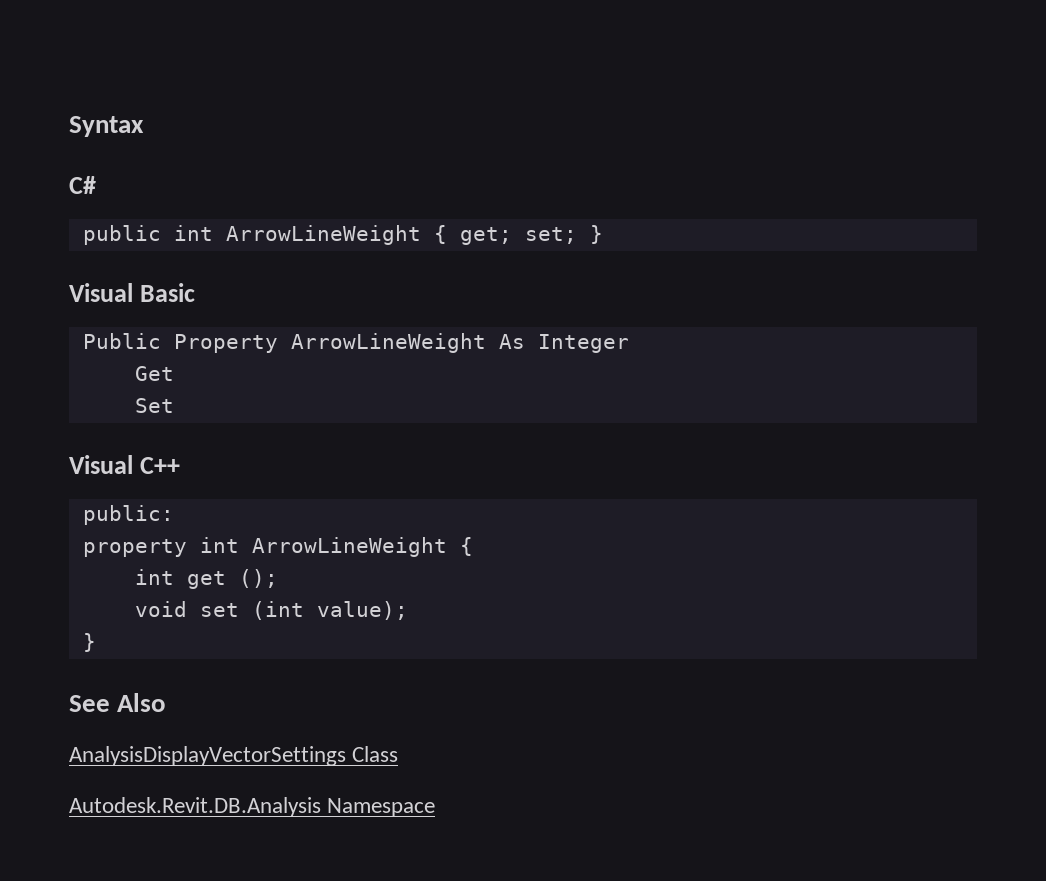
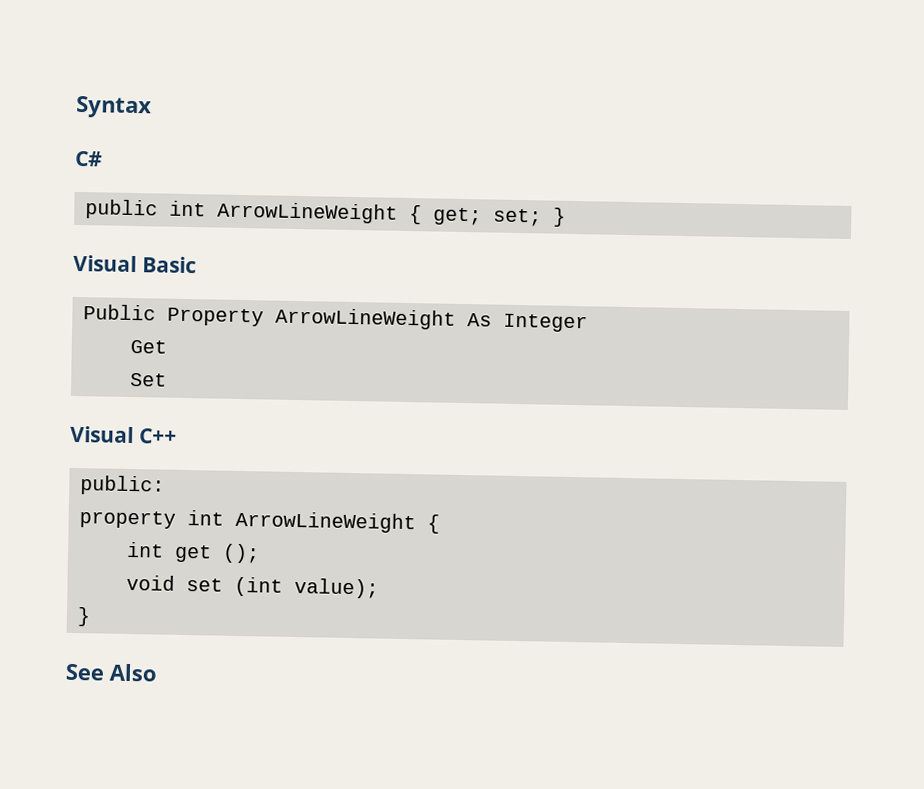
[69,746,399,766] [69,797,436,817] // AnalysisDisplayVectorSettings Class // Autodesk.Revit.DB.Analysis Namespace -> (158, 672) none

